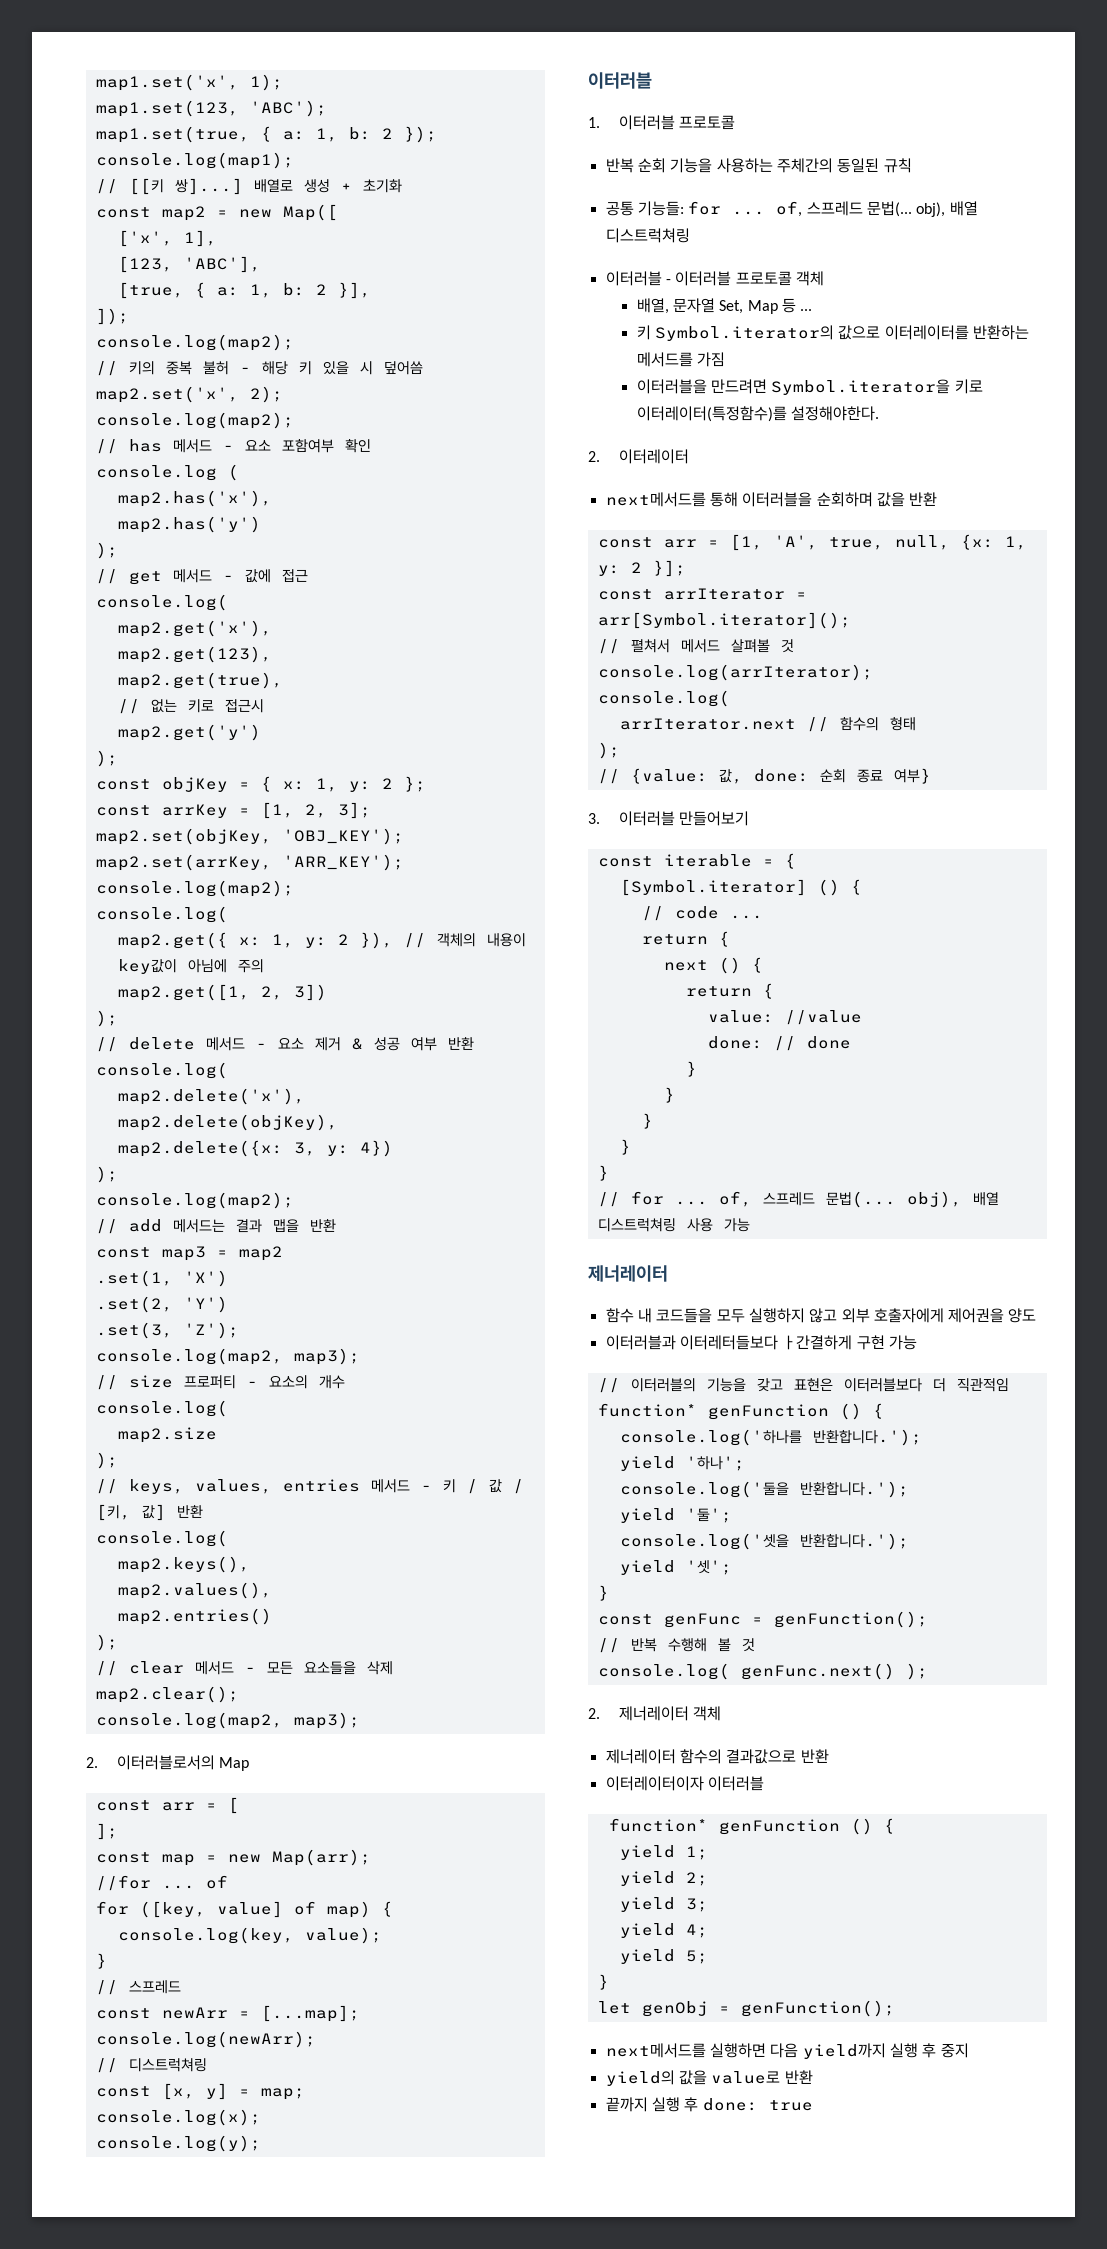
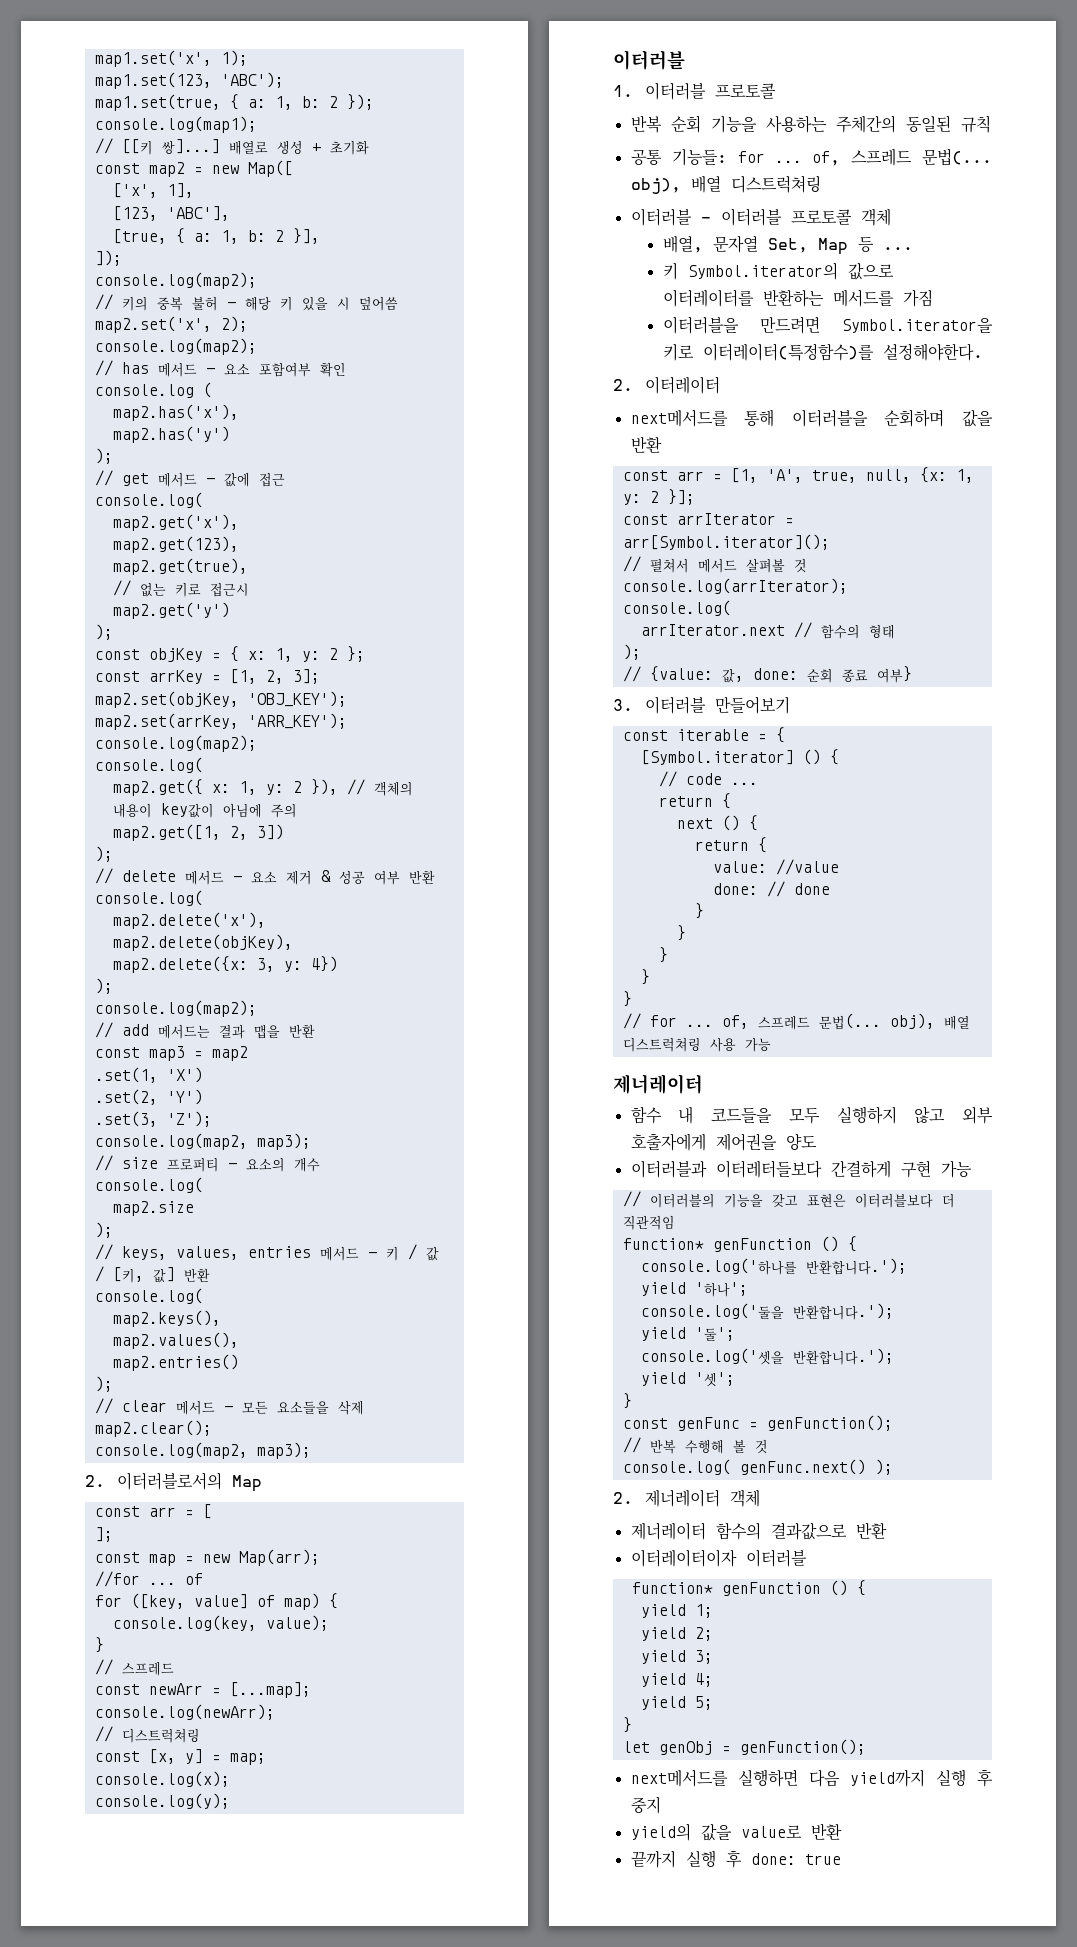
[782,1335,853,1350] ㅏ간결하게 -> [830,1160,891,1178] 간결하게

